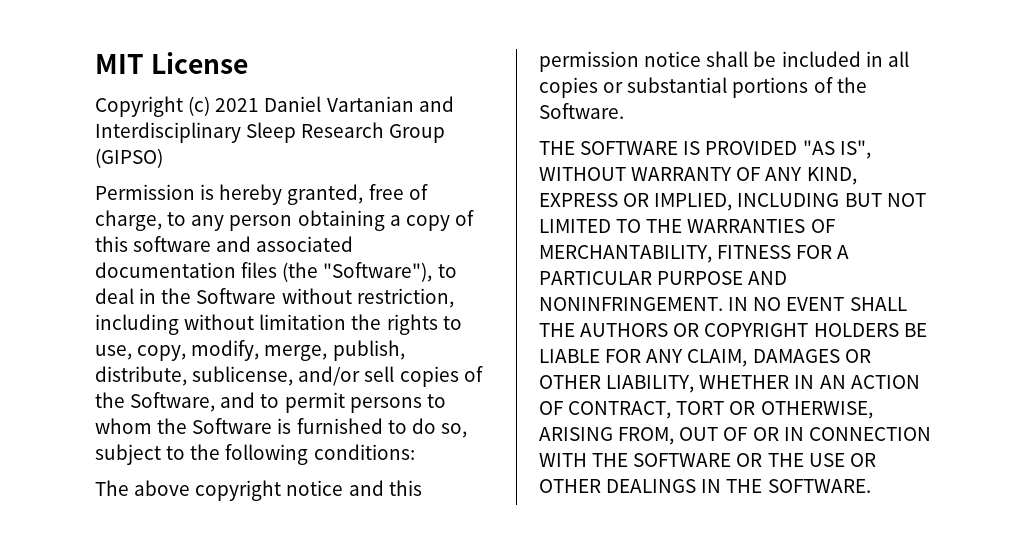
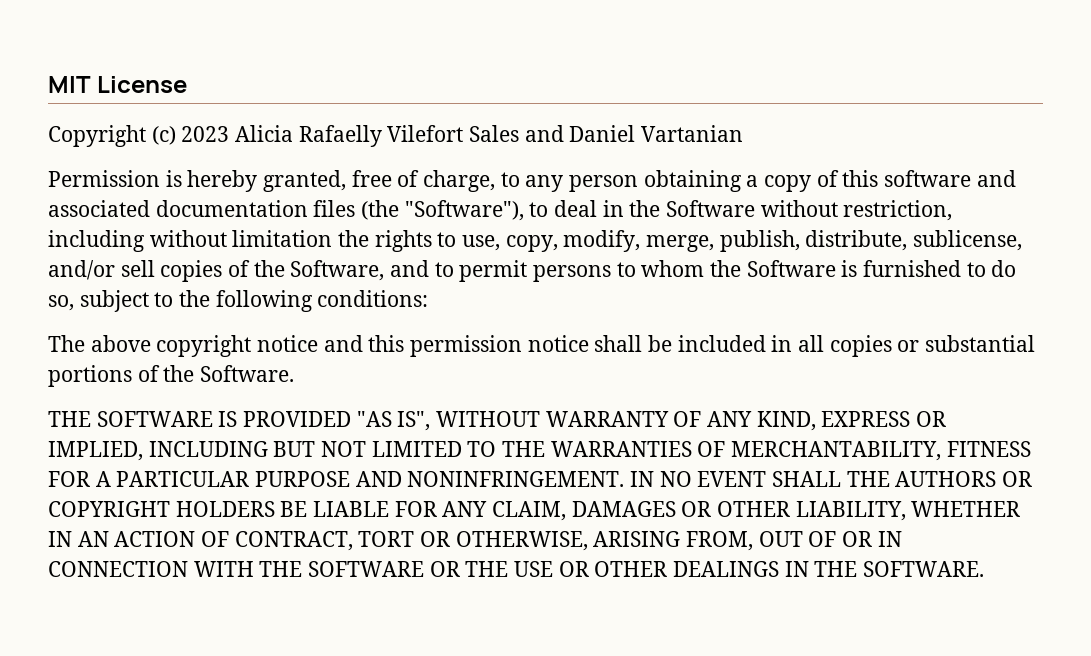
[215,96,454,112] [95,122,446,143] [95,148,163,168] 2021 Daniel Vartanian and Interdisciplinary Sleep Research Group (GIPSO) -> [181,125,744,147] 2023 Alicia Rafaelly Vilefort Sales and Daniel Vartanian

